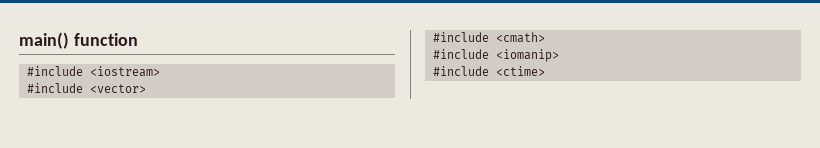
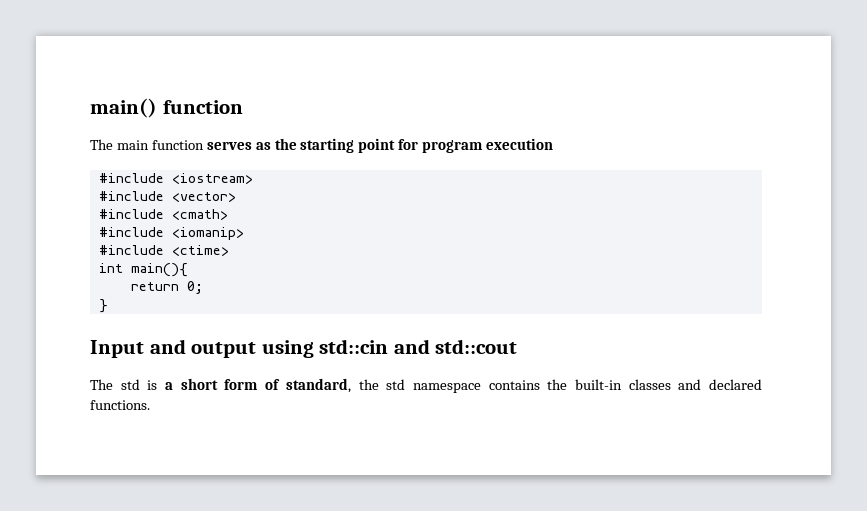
(138, 39) none -> [90,138,554,153] // The main function serves as the starting point for program execution
(545, 71) none -> [98,263,188,277] [130,281,203,294] [98,299,108,313] [90,339,518,358] [90,378,762,393] [90,400,150,410] // int main(){ // return 0; // } // Input and output using std::cin and std::cout // The std is a short form of standard, the std namespace contains the built-in classes and declared functions.

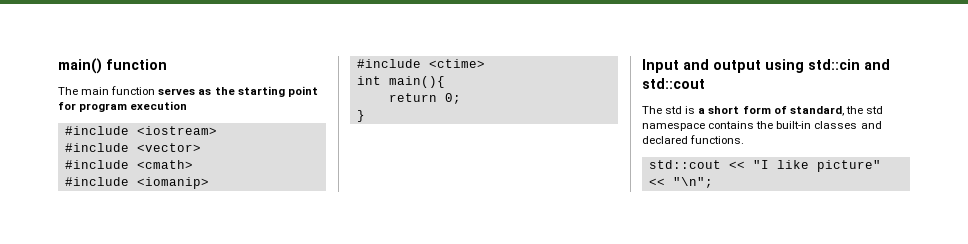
(150, 405) none -> [648,160,881,172] [648,177,713,188] // std::cout << "I like picture" << "\n";

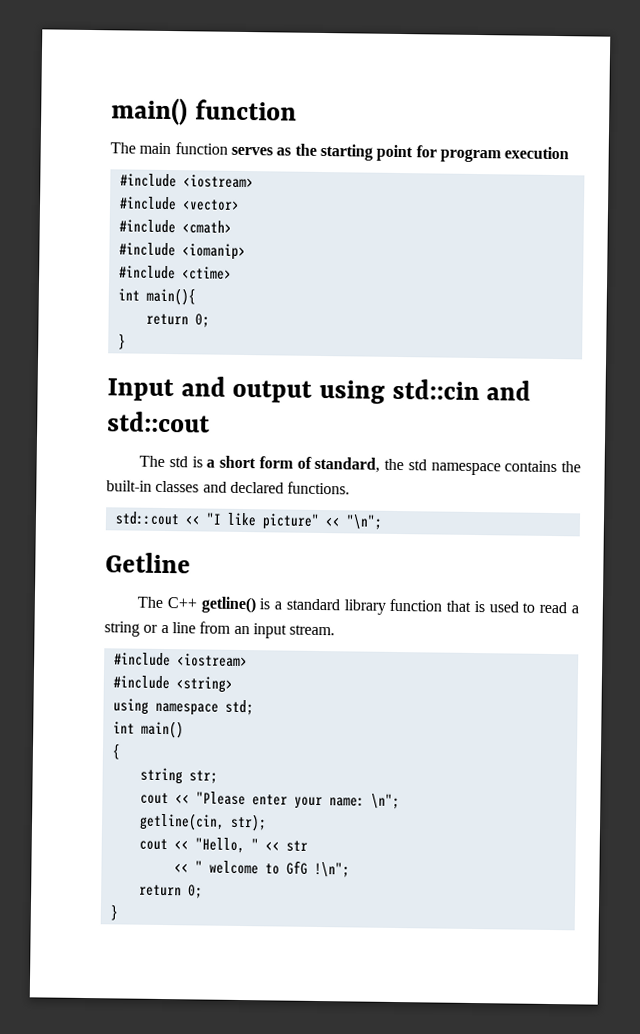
(713, 182) none -> [105,552,191,574] [137,596,579,615] [104,621,336,639] [113,652,248,668] [112,675,233,693] [112,698,254,716] [112,720,184,739] [111,743,121,760] [139,767,218,785] [139,791,400,810] [138,812,267,832] [138,837,308,854] [173,860,350,878] [138,884,203,899] [109,904,118,921] // Getline // The C++ getline() is a standard library function that is used to read a string or a line from an input stream. // #include <iostream> // #include <string> // using namespace std; // int main() // { // string str; // cout << "Please enter your name: \n"; // getline(cin, str); // cout << "Hello, " << str // << " welcome to GfG !\n"; // return 0; // }

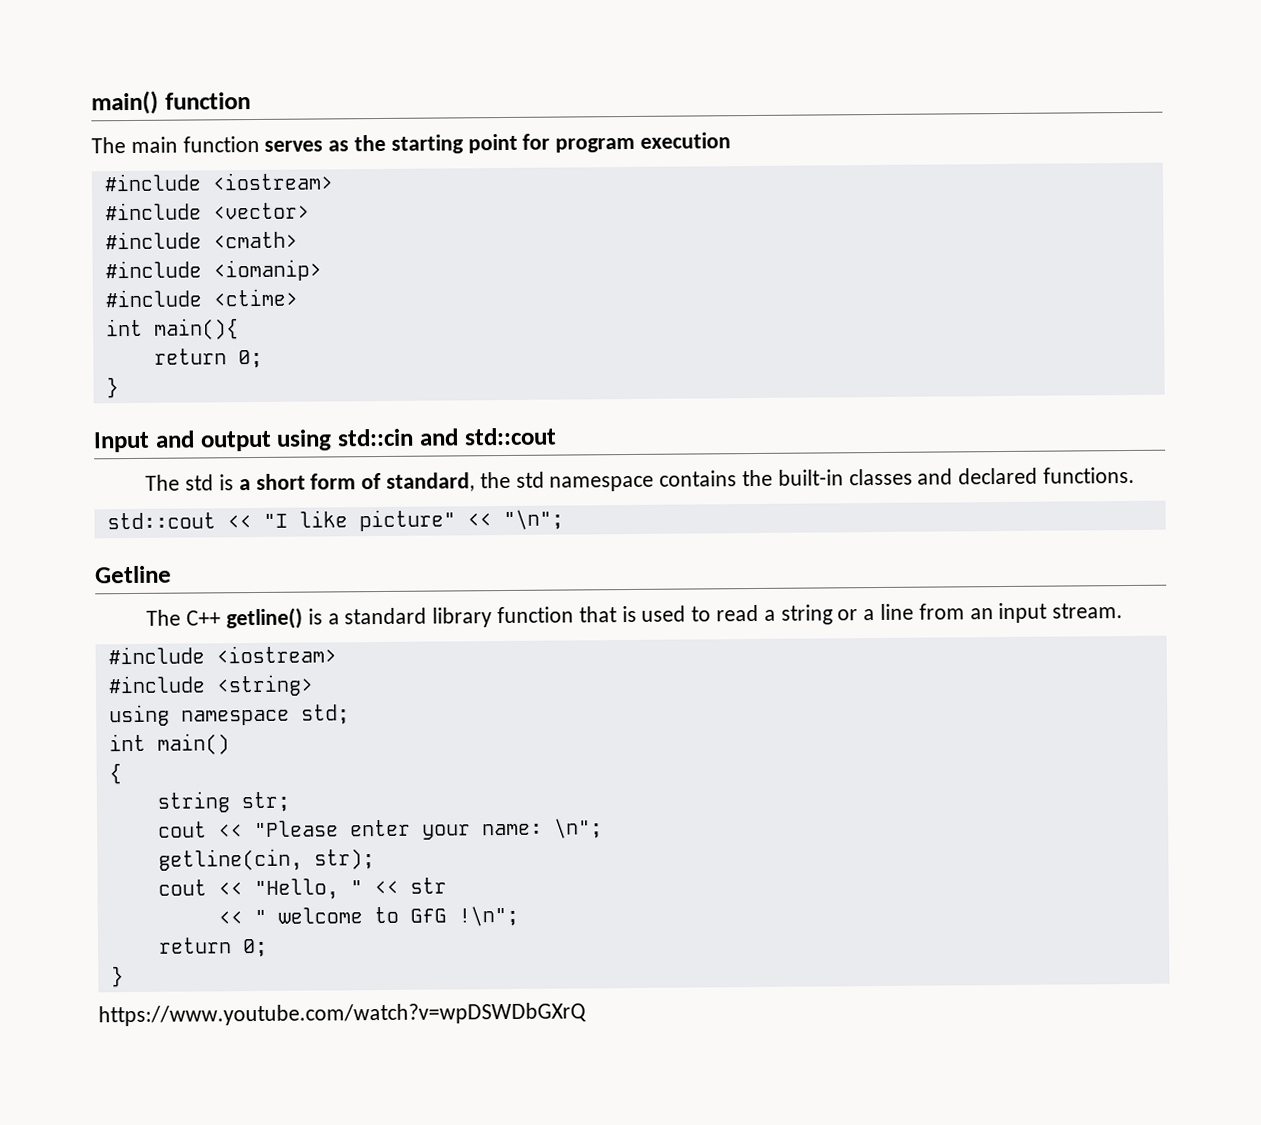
(118, 912) none -> [98,1002,587,1027] // https://www.youtube.com/watch?v=wpDSWDbGXrQ

